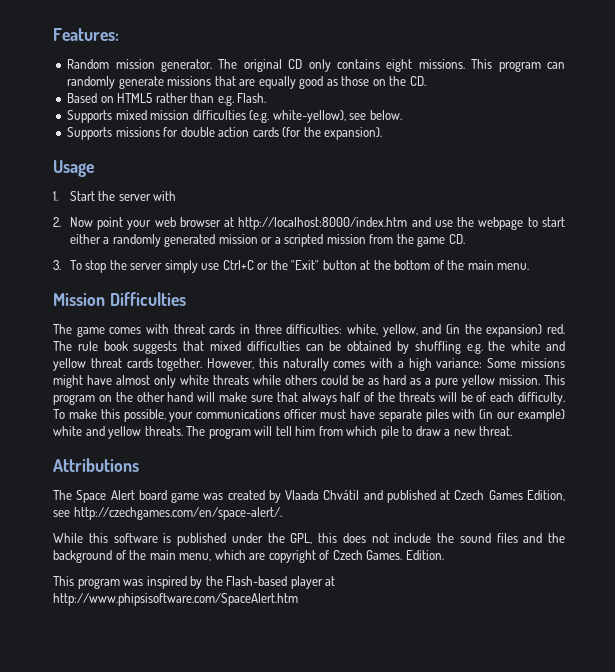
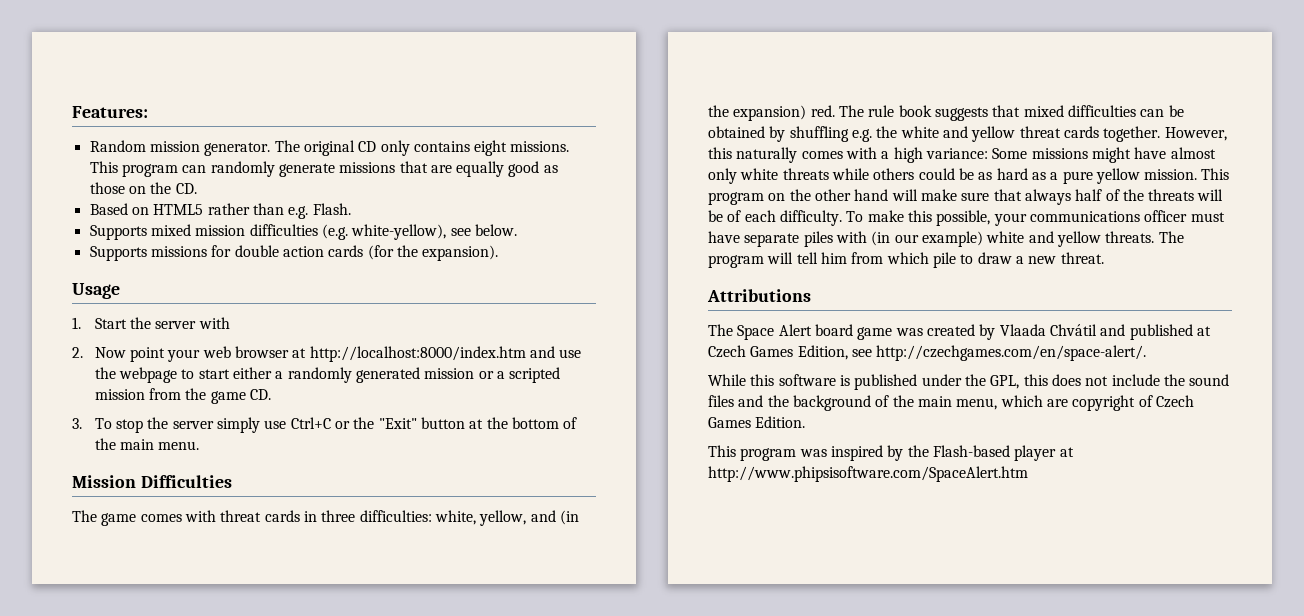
[366,550,403,560] Games. -> [708,417,751,428] Games

